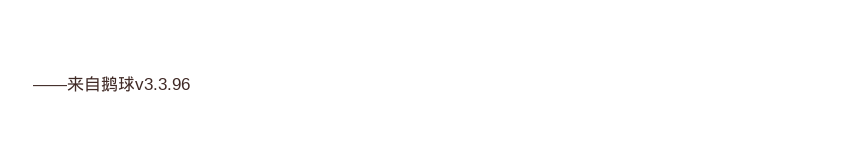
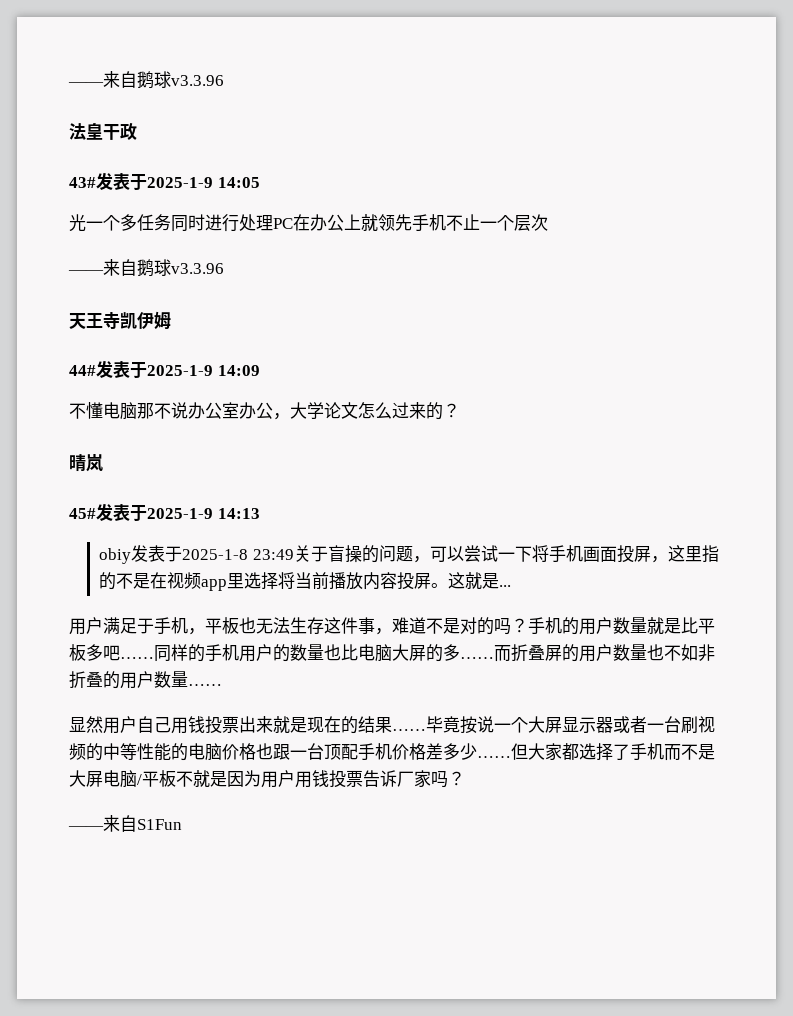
[33,76,190,92] ——来自鹅球v3.3.96 -> [68,71,224,89] [69,123,137,140] [69,172,260,190] [69,214,548,232] [68,259,224,277] [69,311,171,330] [69,360,260,378] [69,402,460,420] [69,454,103,472] [69,503,260,521] [99,545,719,564] [99,572,512,591] [69,617,715,635] [69,644,715,662] [69,671,222,689] [69,716,715,734] [69,743,715,761] [69,770,465,788] [68,815,182,832] ——来自鹅球v3.3.96 // 法皇干政 // 43#发表于2025-1-9 14:05 // 光一个多任务同时进行处理PC在办公上就领先手机不止一个层次 // ——来自鹅球v3.3.96 // 天王寺凯伊姆 // 44#发表于2025-1-9 14:09 // 不懂电脑那不说办公室办公，大学论文怎么过来的？ // 晴岚 // 45#发表于2025-1-9 14:13 // obiy发表于2025-1-8 23:49关于盲操的问题，可以尝试一下将手机画面投屏，这里指的不是在视频app里选择将当前播放内容投屏。这就是... // 用户满足于手机，平板也无法生存这件事，难道不是对的吗？手机的用户数量就是比平板多吧……同样的手机用户的数量也比电脑大屏的多……而折叠屏的用户数量也不如非折叠的用户数量…… // 显然用户自己用钱投票出来就是现在的结果……毕竟按说一个大屏显示器或者一台刷视频的中等性能的电脑价格也跟一台顶配手机价格差多少……但大家都选择了手机而不是大屏电脑/平板不就是因为用户用钱投票告诉厂家吗？ // ——来自S1Fun

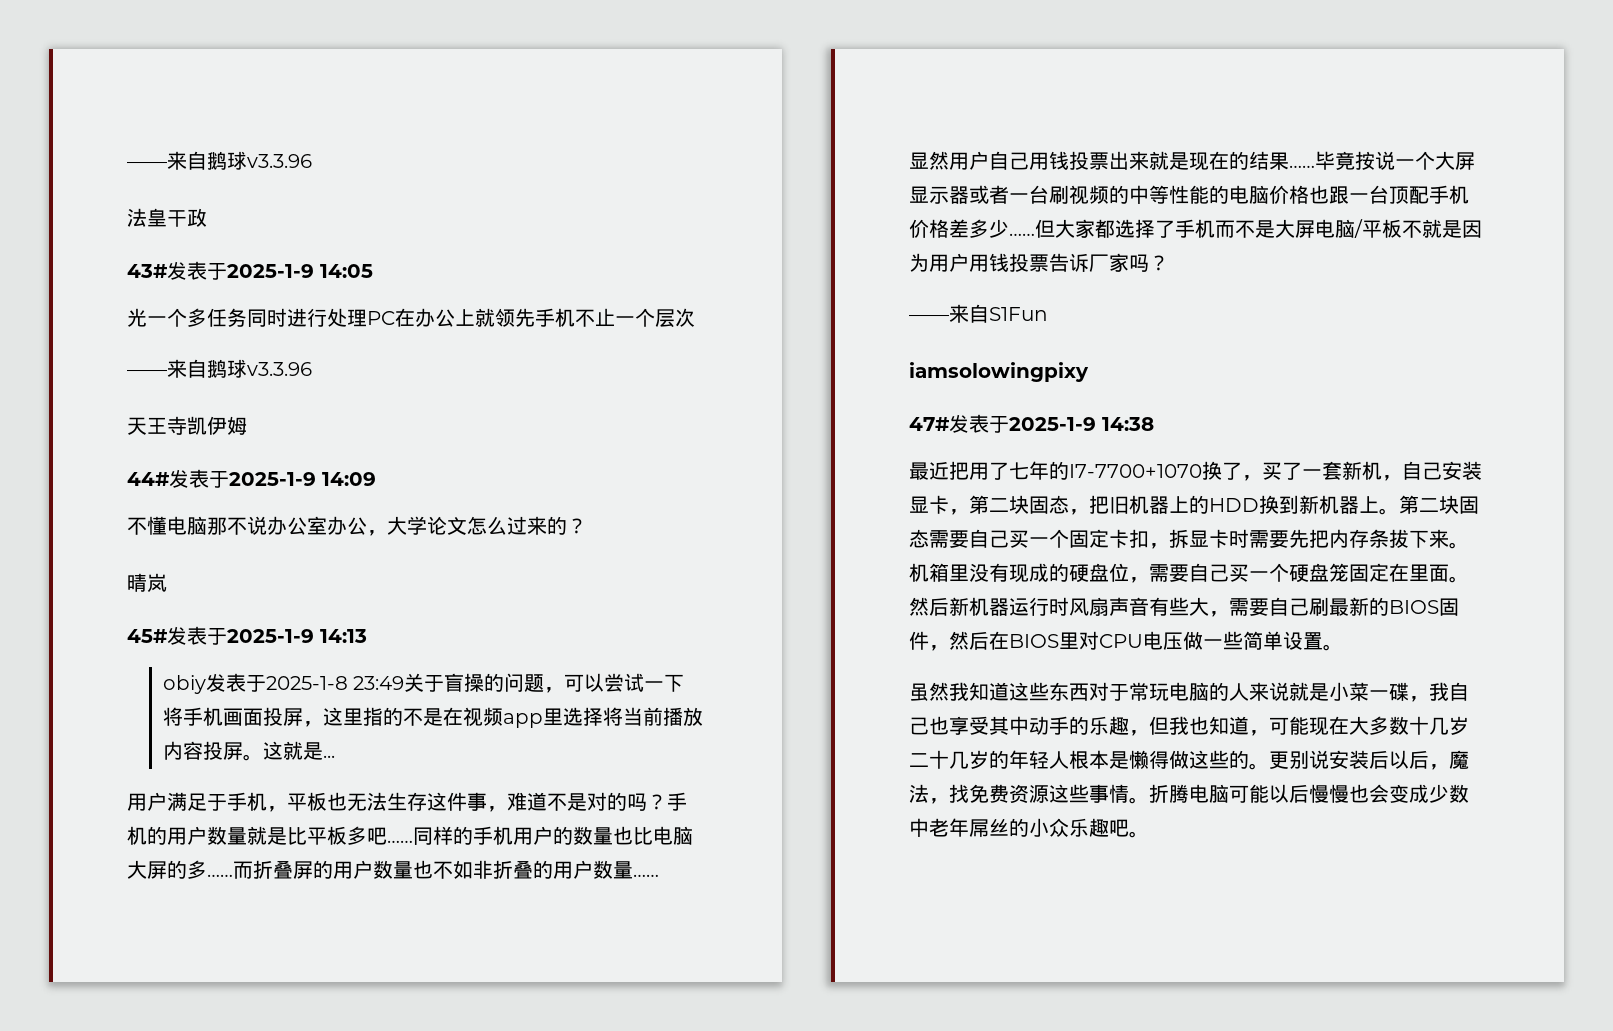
(182, 824) none -> [909,362,1089,382] [909,414,1154,433] [909,461,1482,481] [909,495,1479,515] [909,529,1469,549] [909,563,1469,583] [909,597,1459,617] [909,631,1343,651] [909,682,1469,702] [909,716,1469,736] [909,750,1469,770] [909,784,1469,804] [909,818,1149,838] // iamsolowingpixy // 47#发表于2025-1-9 14:38 // 最近把用了七年的I7-7700+1070换了，买了一套新机，自己安装显卡，第二块固态，把旧机器上的HDD换到新机器上。第二块固态需要自己买一个固定卡扣，拆显卡时需要先把内存条拔下来。机箱里没有现成的硬盘位，需要自己买一个硬盘笼固定在里面。然后新机器运行时风扇声音有些大，需要自己刷最新的BIOS固件，然后在BIOS里对CPU电压做一些简单设置。 // 虽然我知道这些东西对于常玩电脑的人来说就是小菜一碟，我自己也享受其中动手的乐趣，但我也知道，可能现在大多数十几岁二十几岁的年轻人根本是懒得做这些的。更别说安装后以后，魔法，找免费资源这些事情。折腾电脑可能以后慢慢也会变成少数中老年屌丝的小众乐趣吧。

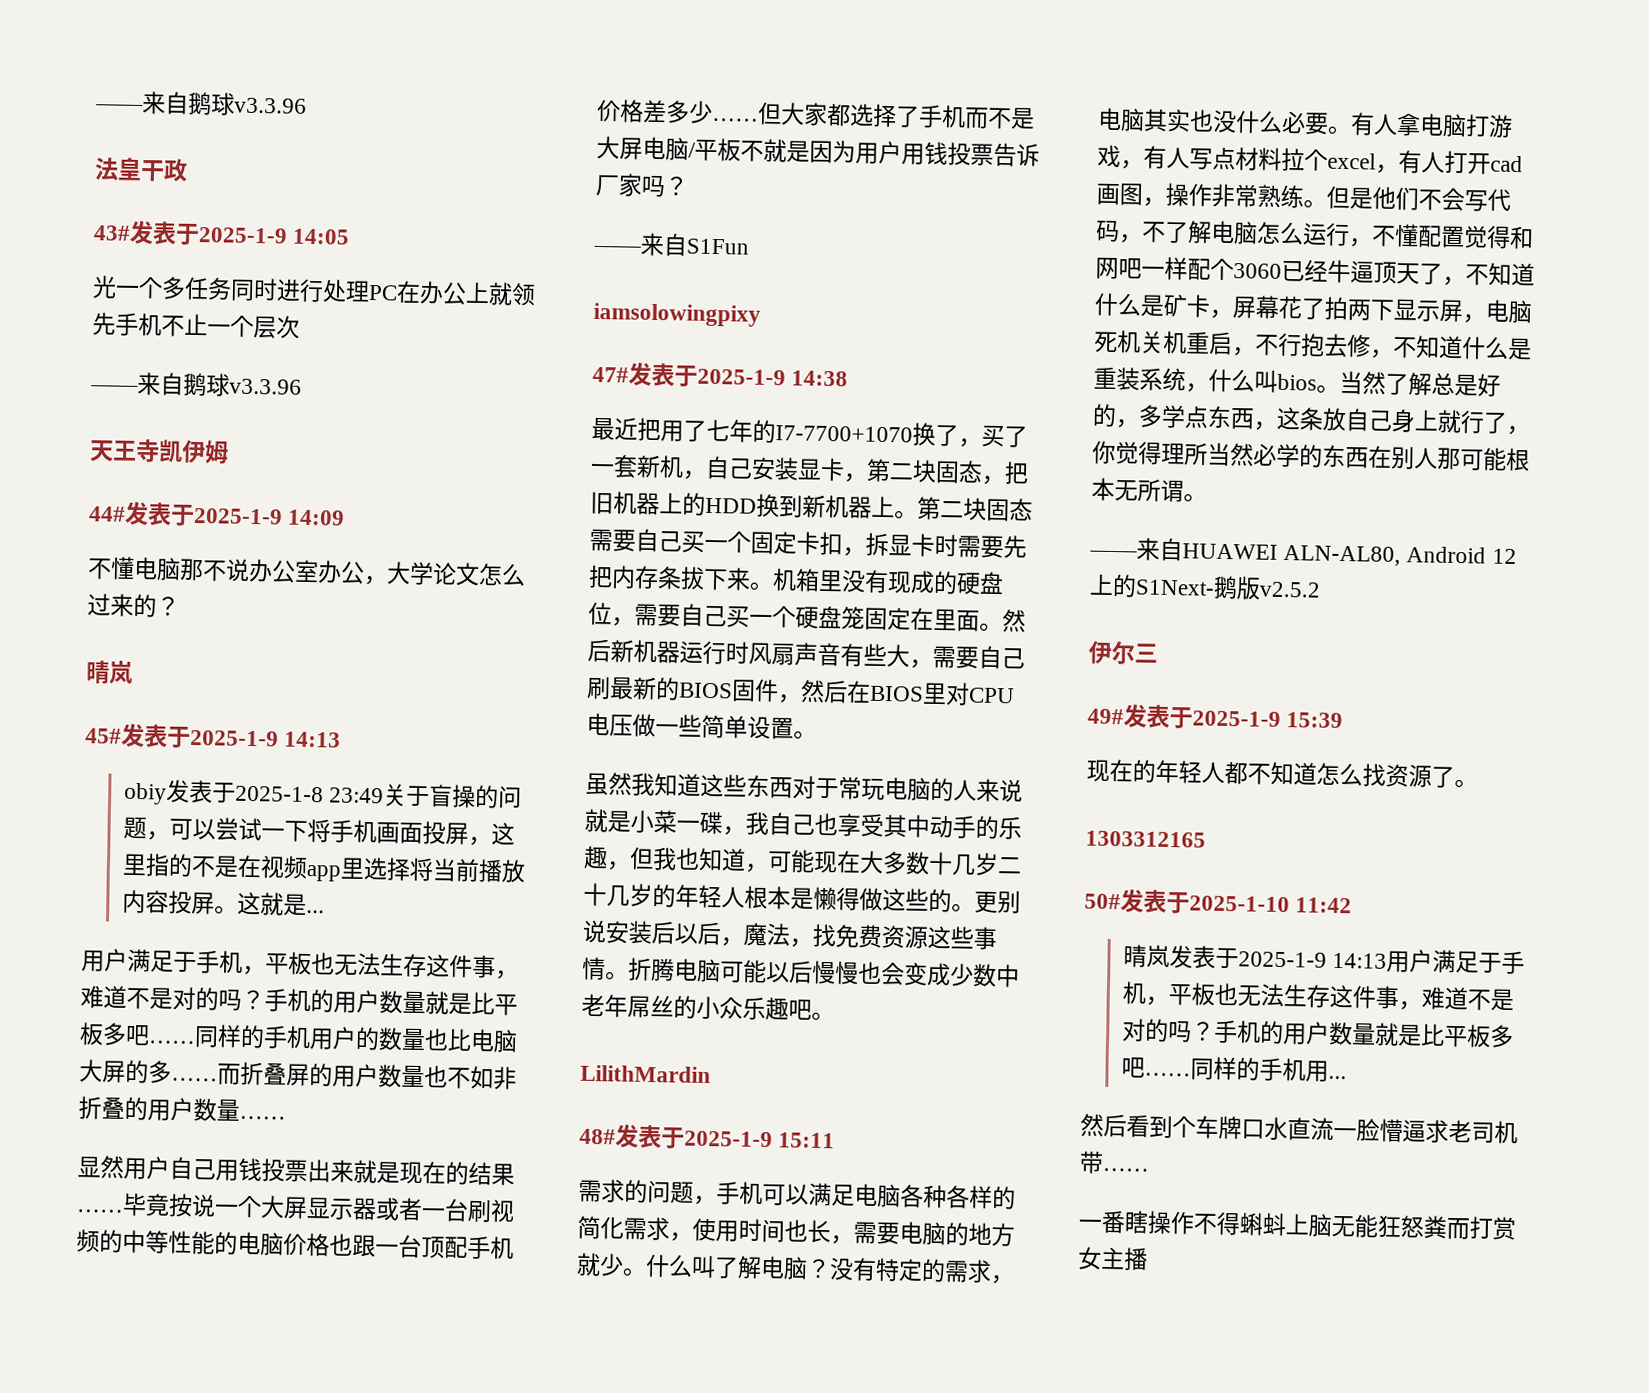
(1149, 834) none -> [580,1064,711,1084] [579,1124,836,1149] [578,1179,1016,1210] [577,1215,1015,1247] [576,1252,1014,1285] [1097,107,1513,138] [1097,144,1523,175] [1096,182,1511,212] [1095,219,1534,250] [1095,256,1535,287] [1094,292,1533,324] [1094,330,1532,361] [1093,366,1501,397] [1092,403,1530,436] [1092,440,1530,472] [1091,477,1207,503] [1089,537,1517,567] [1089,573,1321,600] [1088,640,1158,665] [1087,704,1344,729] [1086,758,1478,789] [1085,830,1206,848] [1084,889,1353,914] [1122,944,1526,975] [1121,981,1514,1012] [1121,1018,1514,1049] [1120,1056,1347,1082] [1080,1113,1518,1145] [1079,1150,1149,1174] [1078,1209,1517,1241] [1078,1246,1148,1271] // LilithMardin // 48#发表于2025-1-9 15:11 // 需求的问题，手机可以满足电脑各种各样的简化需求，使用时间也长，需要电脑的地方就少。什么叫了解电脑？没有特定的需求，电脑其实也没什么必要。有人拿电脑打游戏，有人写点材料拉个excel，有人打开cad画图，操作非常熟练。但是他们不会写代码，不了解电脑怎么运行，不懂配置觉得和网吧一样配个3060已经牛逼顶天了，不知道什么是矿卡，屏幕花了拍两下显示屏，电脑死机关机重启，不行抱去修，不知道什么是重装系统，什么叫bios。当然了解总是好的，多学点东西，这条放自己身上就行了，你觉得理所当然必学的东西在别人那可能根本无所谓。 // ——来自HUAWEI ALN-AL80, Android 12上的S1Next-鹅版v2.5.2 // 伊尔三 // 49#发表于2025-1-9 15:39 // 现在的年轻人都不知道怎么找资源了。 // 1303312165 // 50#发表于2025-1-10 11:42 // 晴岚发表于2025-1-9 14:13用户满足于手机，平板也无法生存这件事，难道不是对的吗？手机的用户数量就是比平板多吧……同样的手机用... // 然后看到个车牌口水直流一脸懵逼求老司机带…… // 一番瞎操作不得蝌蚪上脑无能狂怒粪而打赏女主播

